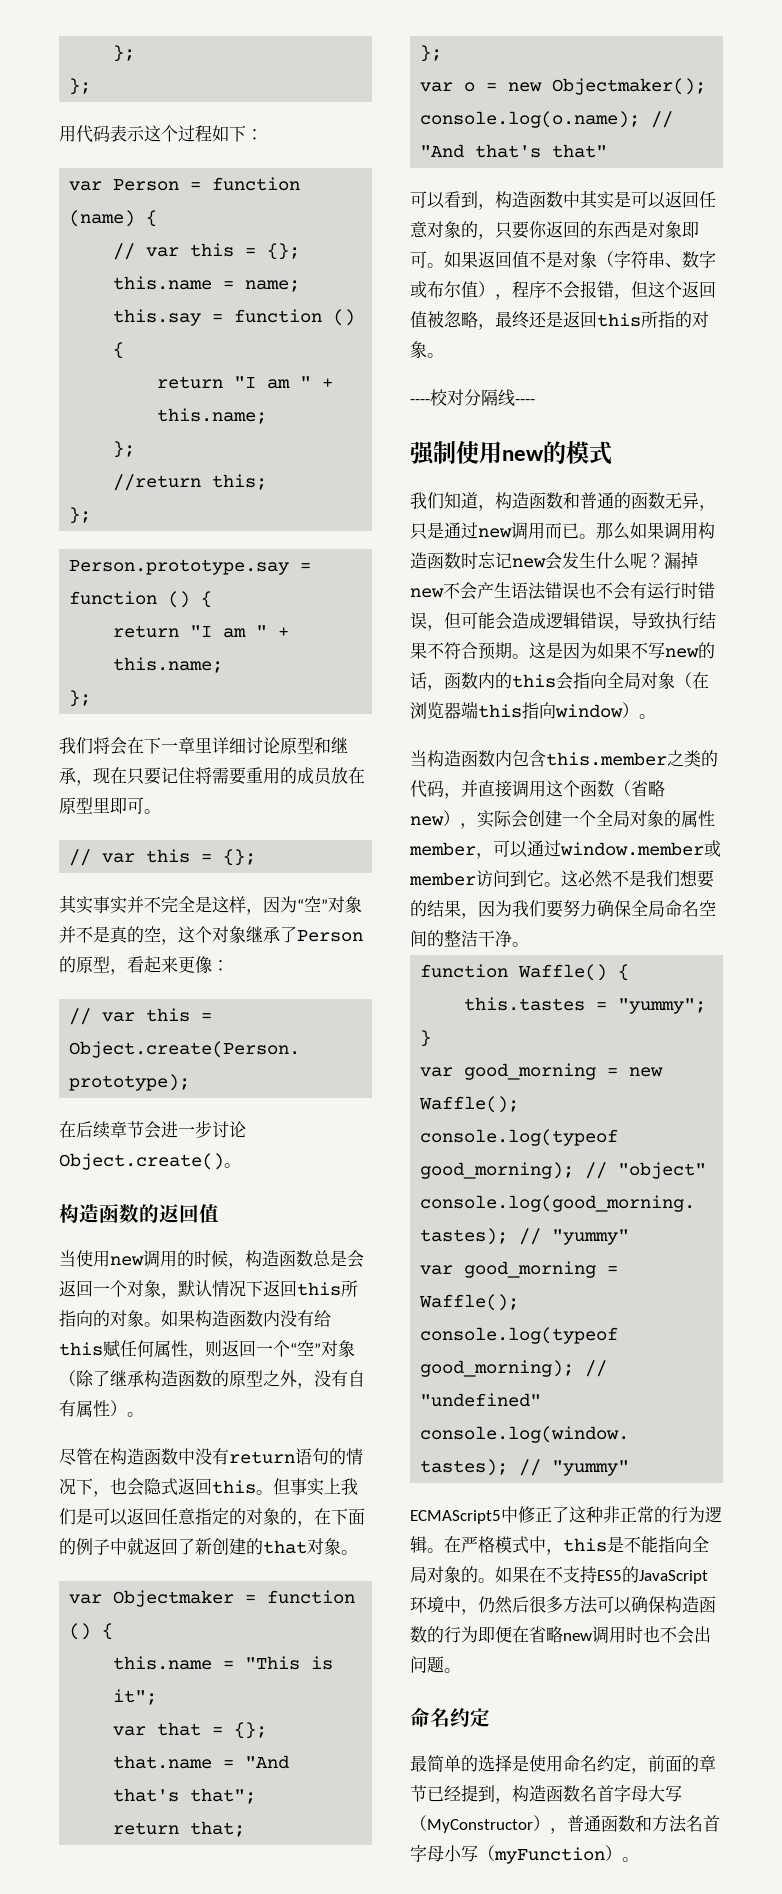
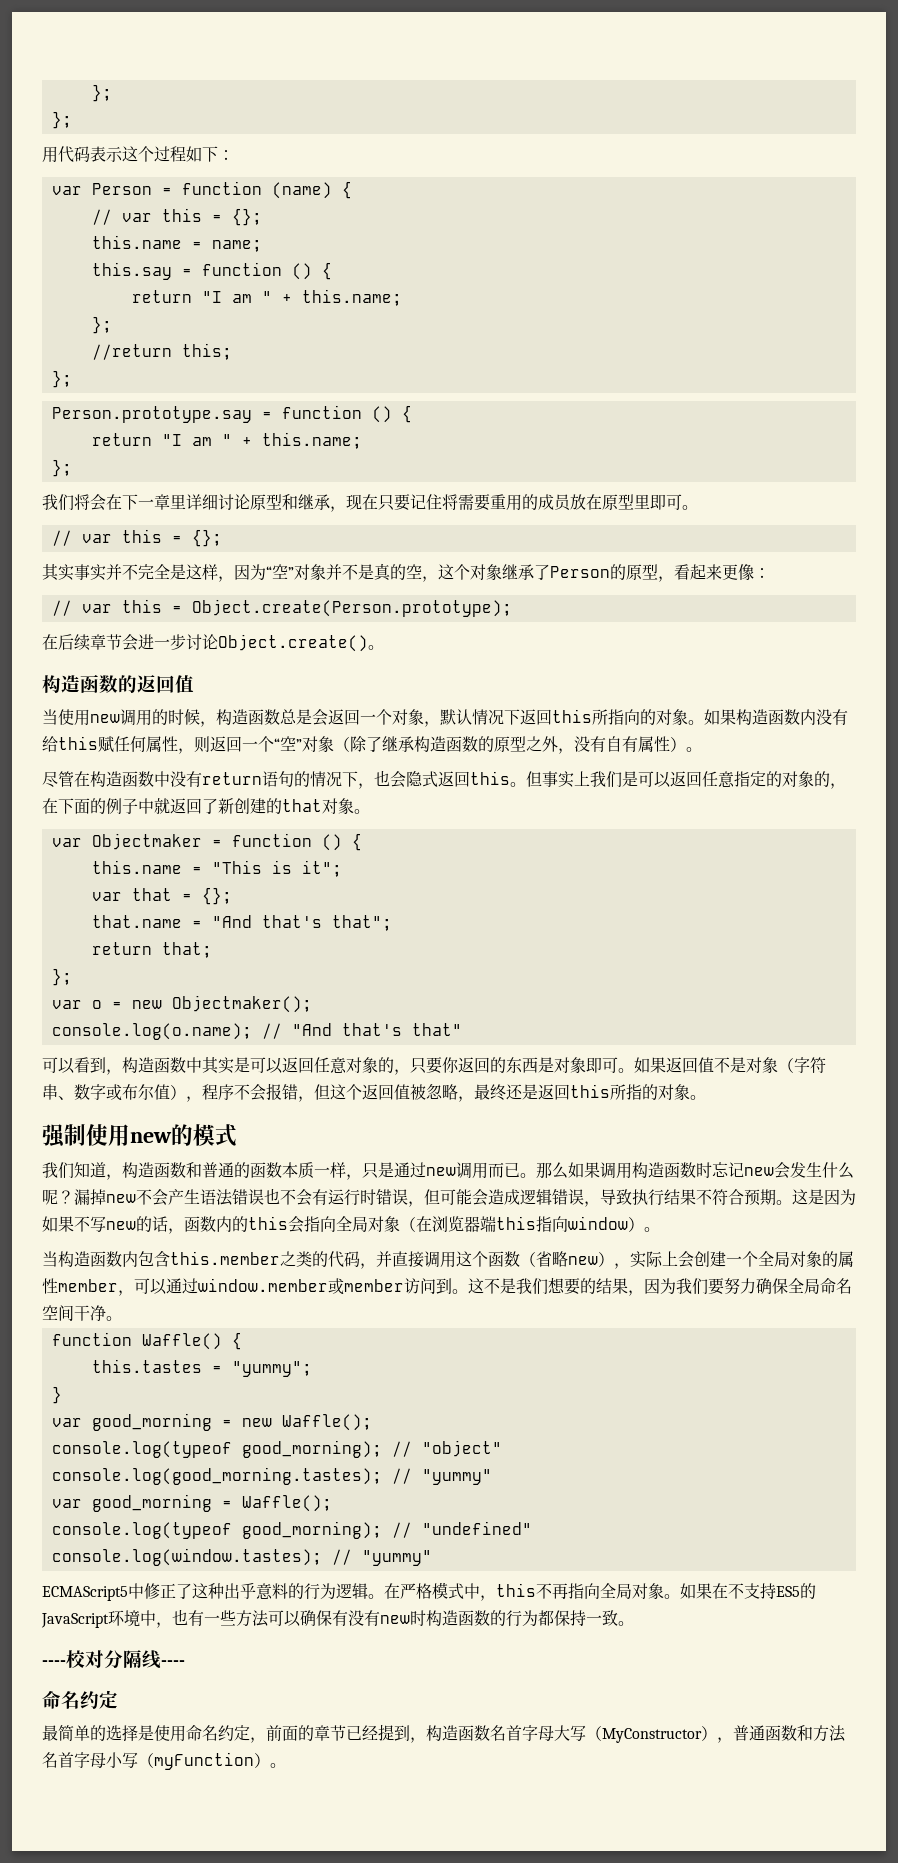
[410,389,535,407] // ----校对分隔线---- -> (706, 1097) none
[665,492,699,509] 无异 -> [282,1162,346,1179] 本质一样
(512, 818) none -> [662,1251,678,1266] 上
[527,870,613,888] 它。这必然 -> [452,1278,484,1294] 。这
[427,930,478,947] 的整洁 -> (74, 1313) none
[603,1506,654,1523] 非正常 -> [224,1583,288,1600] 出乎意料
[607,1536,709,1553] [410,1566,478,1583] 是不能指向全局对象的 -> [536,1583,664,1599] 不再指向全局对象
[478,1596,563,1614] 仍然后很多 -> [172,1609,236,1626] 也有一些
(665, 1604) none -> [332,1610,426,1626] 有没有new时
[478,1626,711,1644] [410,1656,461,1673] 即便在省略new调用时也不会出问题。 -> [538,1610,634,1626] [42,1650,185,1669] 都保持一致。 // ----校对分隔线----

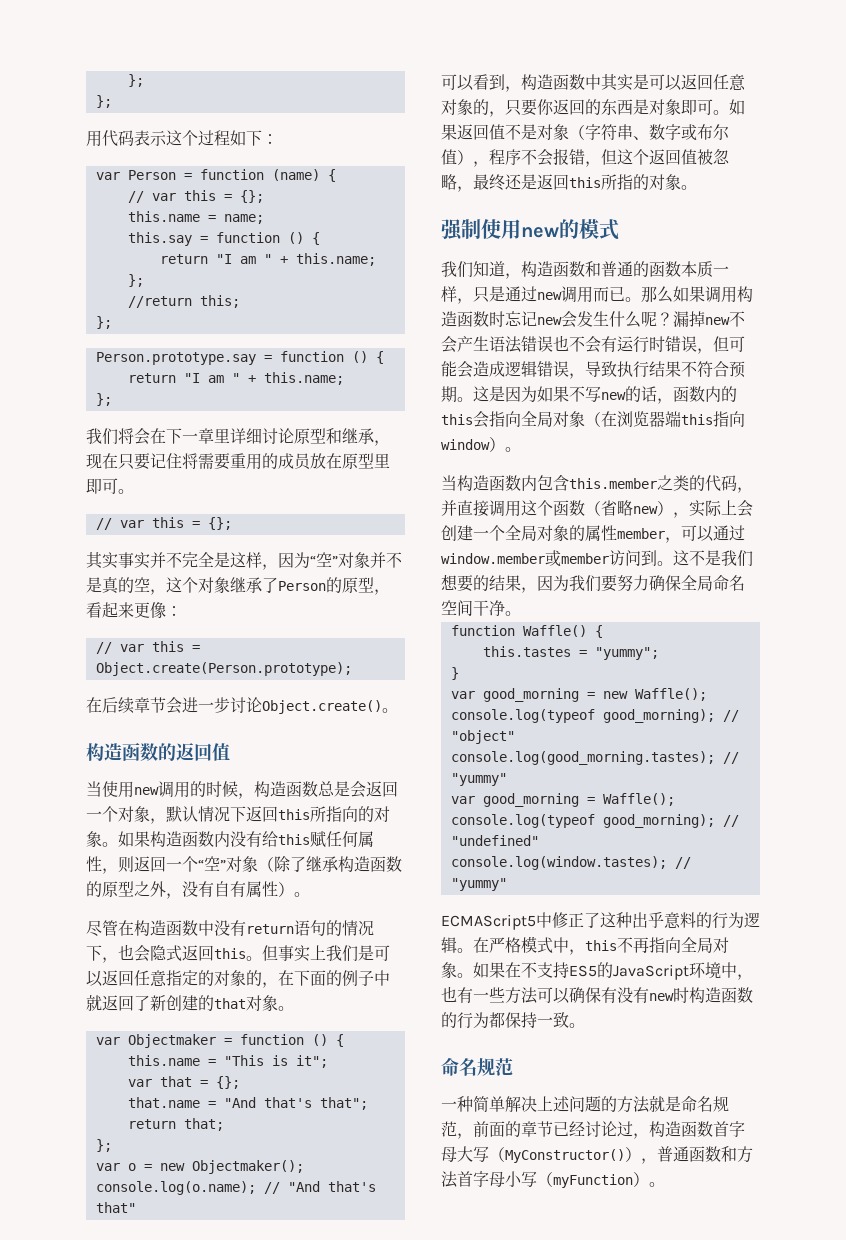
[42,1650,185,1669] [42,1690,118,1709] [42,1725,250,1742] ----校对分隔线---- // 命名约定 // 最简单的选择是使用命名约定 -> [441,1057,513,1076] [441,1096,729,1113] [441,1121,457,1137] 命名规范 // 一种简单解决上述问题的方法就是命名规范
[378,1724,506,1743] 提到，构造函数名 -> [585,1121,713,1139] 讨论过，构造函数
[602,1728,702,1743] MyConstructor -> [505,1149,625,1163] MyConstructor()
[42,1752,58,1768] 名 -> (458, 1179) none

